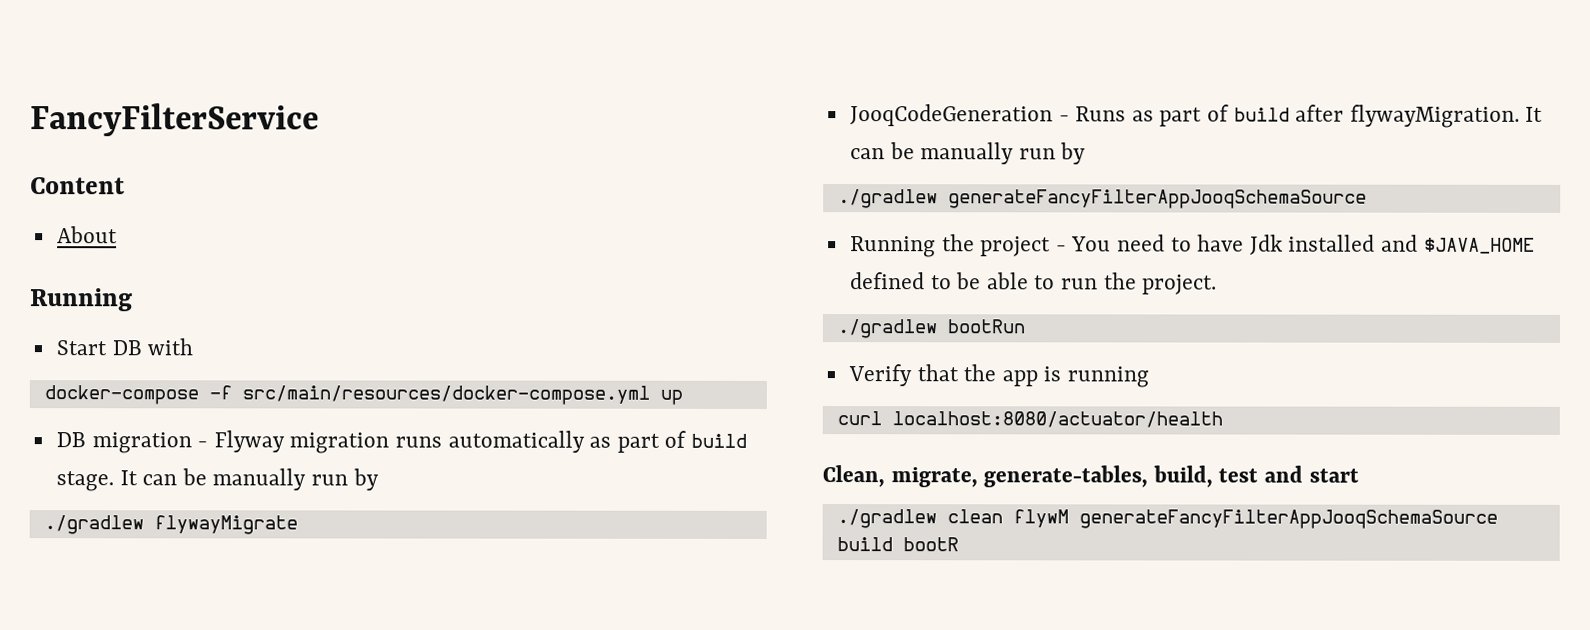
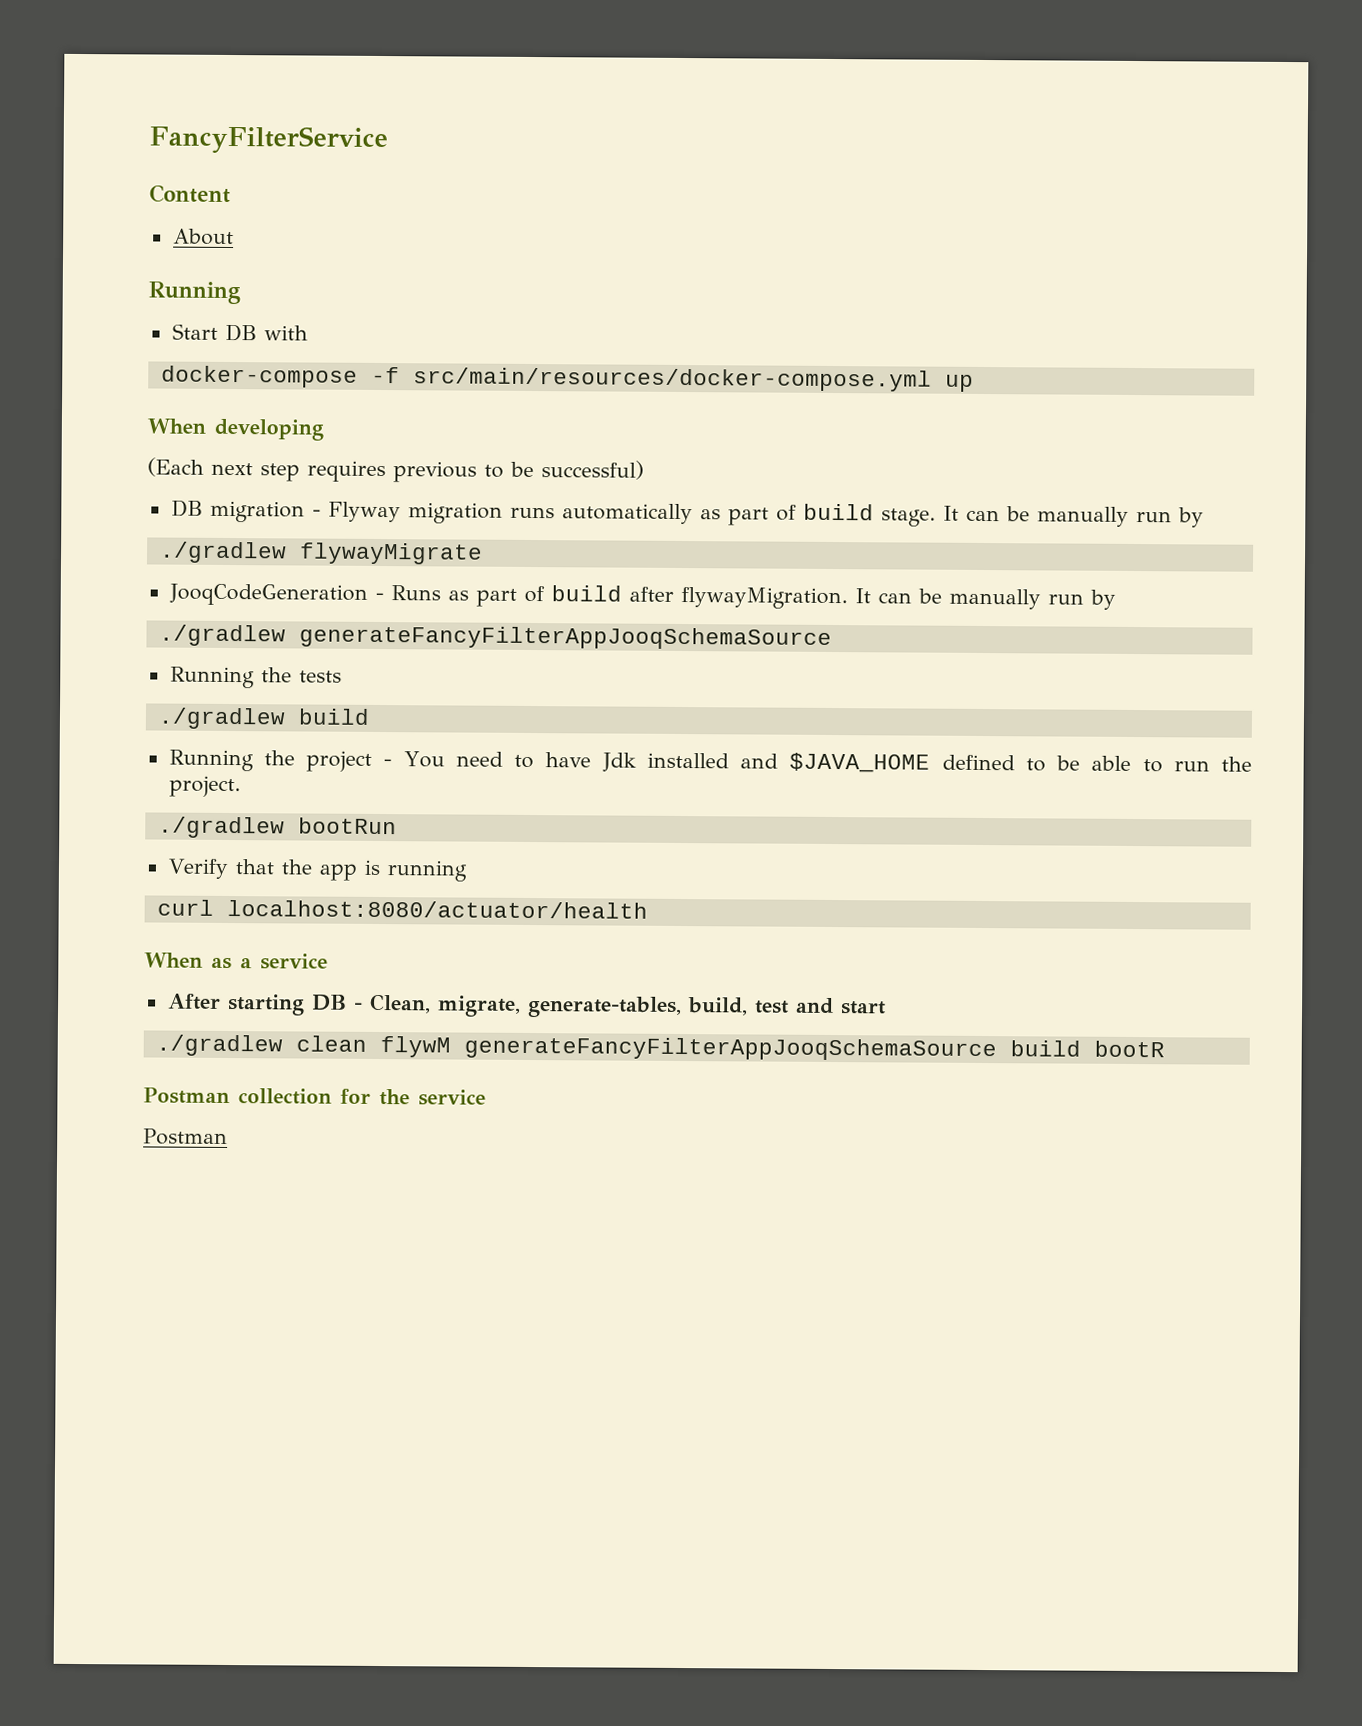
(683, 397) none -> [147,418,324,441] [147,457,644,483] // When developing // (Each next step requires previous to be successful)
(1367, 199) none -> [169,666,342,689] [157,707,370,730] // Running the tests // ./gradlew build
(1223, 419) none -> [144,952,328,970] [167,993,363,1016] When as a service // After starting DB -
(959, 544) none -> [143,1087,486,1106] [143,1128,228,1145] // Postman collection for the service // Postman

